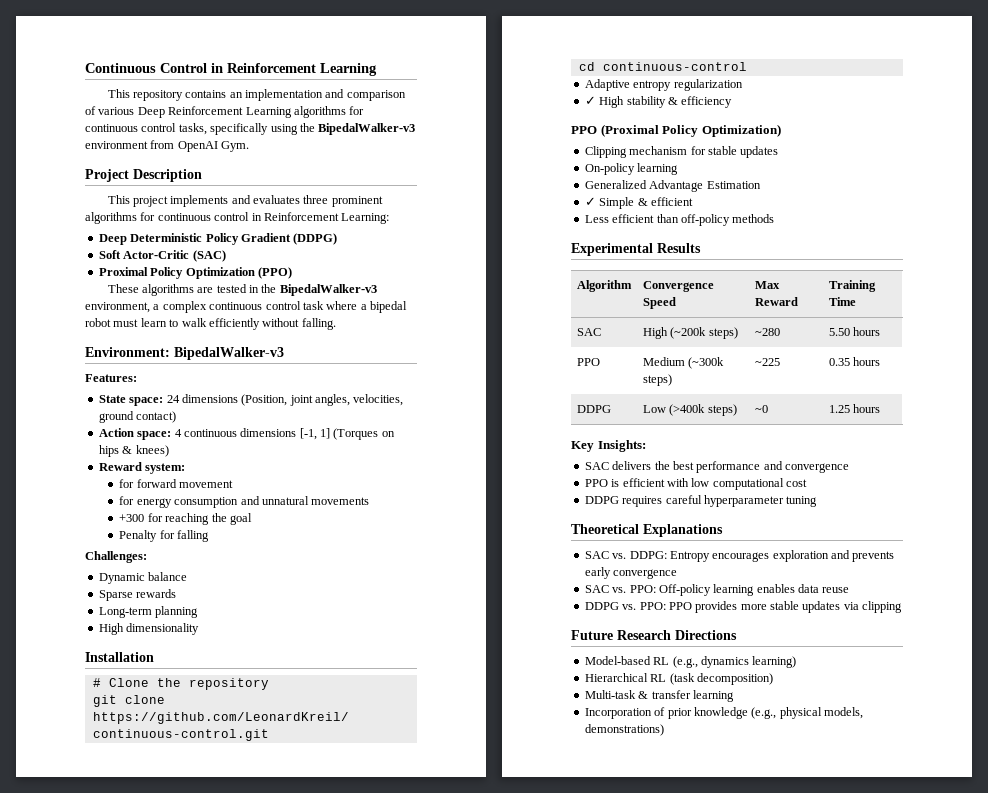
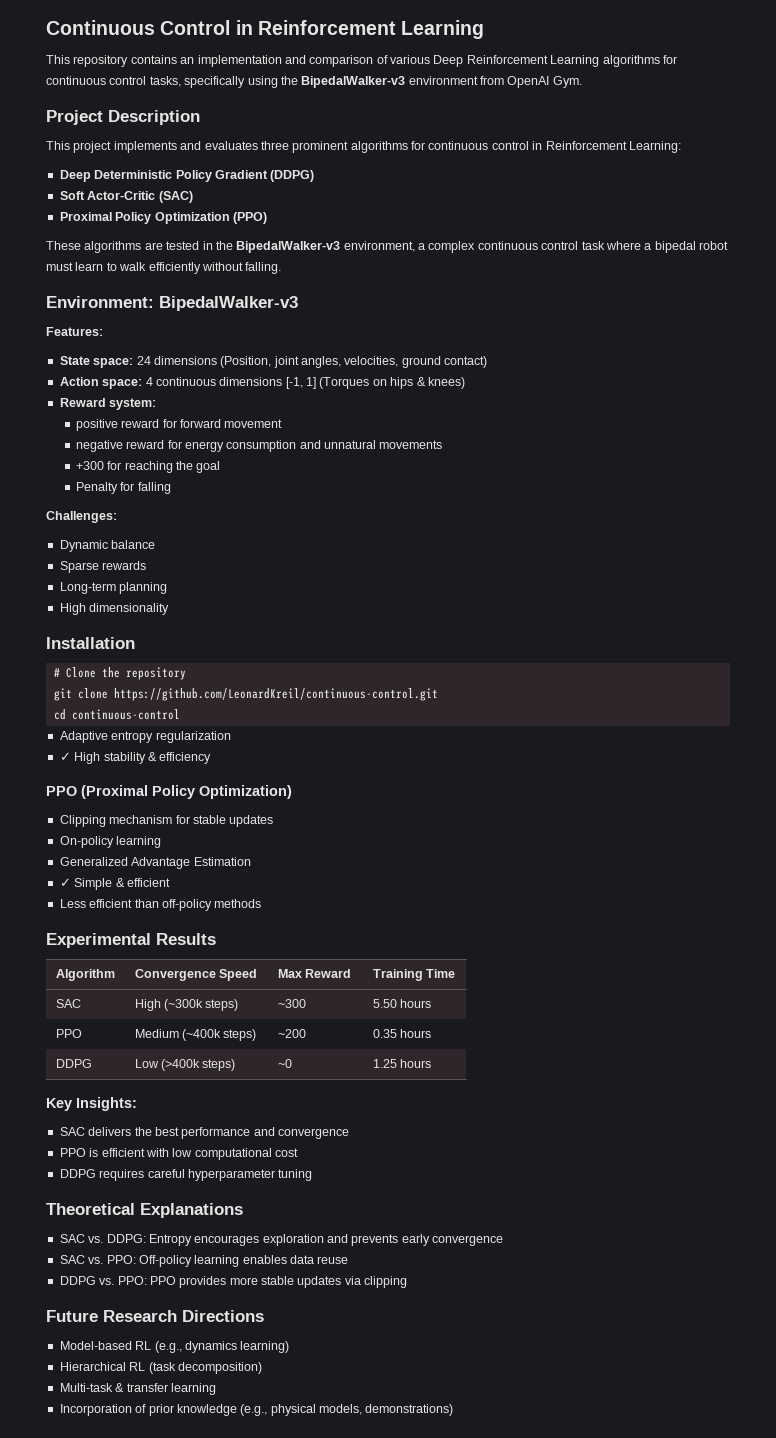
(186, 468) none -> [75,419,160,431] positive reward
(234, 484) none -> [75,440,165,452] negative reward
[670,327,738,339] [754,328,780,336] (~200k steps) | ~280 -> [163,999,239,1011] [277,999,306,1008] (~300k steps) | ~300
[688,357,725,369] [642,374,672,386] [754,358,780,366] (~300k steps) | ~225 -> [181,1029,257,1041] [277,1029,306,1038] (~400k steps) | ~200

